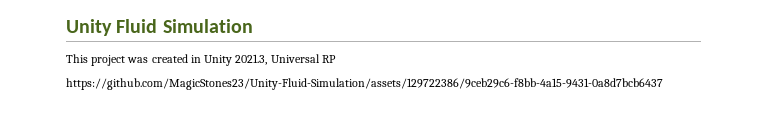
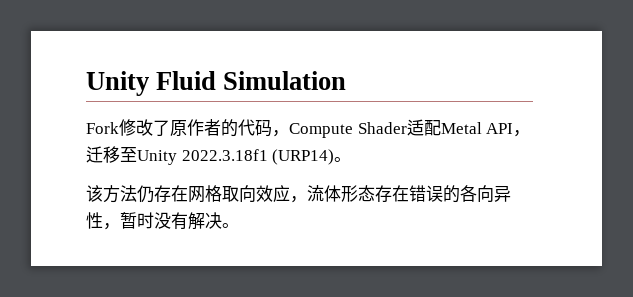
[66,54,336,66] [66,78,663,90] This project was created in Unity 2021.3, Universal RP // https://github.com/MagicStones23/Unity-Fluid-Simulation/assets/129722386/9ceb29c6-f8bb-4a15-9431-0a8d7bcb6437 -> [86,119,531,138] [86,146,352,165] [86,185,511,203] [86,212,239,230] Fork修改了原作者的代码，Compute Shader适配Metal API，迁移至Unity 2022.3.18f1 (URP14)。 // 该方法仍存在网格取向效应，流体形态存在错误的各向异性，暂时没有解决。

